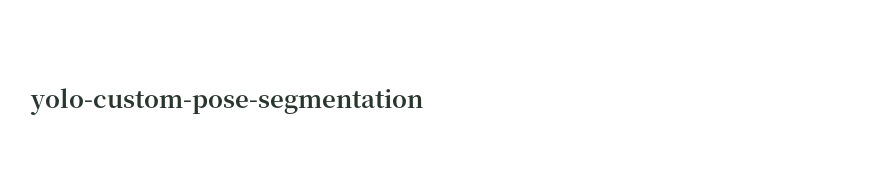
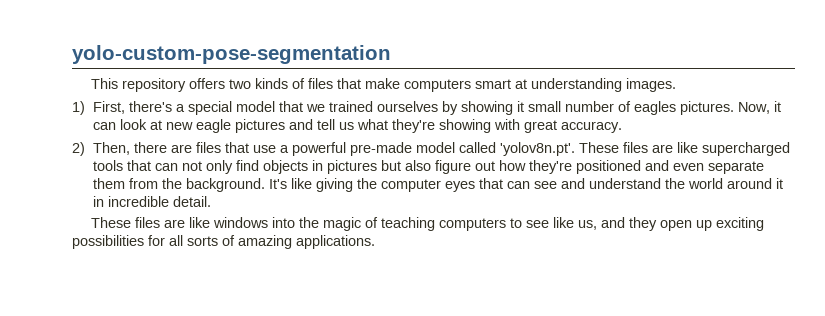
(423, 101) none -> [91,78,677,92] [72,101,782,115] [93,119,623,133] [72,142,791,156] [93,160,765,174] [93,178,784,192] [93,196,212,207] [91,217,765,231] [72,235,375,249] // This repository offers two kinds of files that make computers smart at understanding images. // 1) First, there's a special model that we trained ourselves by showing it small number of eagles pictures. Now, it can look at new eagle pictures and tell us what they're showing with great accuracy. // 2) Then, there are files that use a powerful pre-made model called 'yolov8n.pt'. These files are like supercharged tools that can not only find objects in pictures but also figure out how they're positioned and even separate them from the background. It's like giving the computer eyes that can see and understand the world around it in incredible detail. // These files are like windows into the magic of teaching computers to see like us, and they open up exciting possibilities for all sorts of amazing applications.

